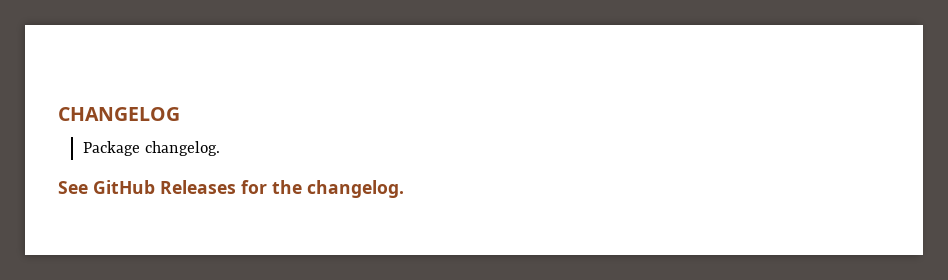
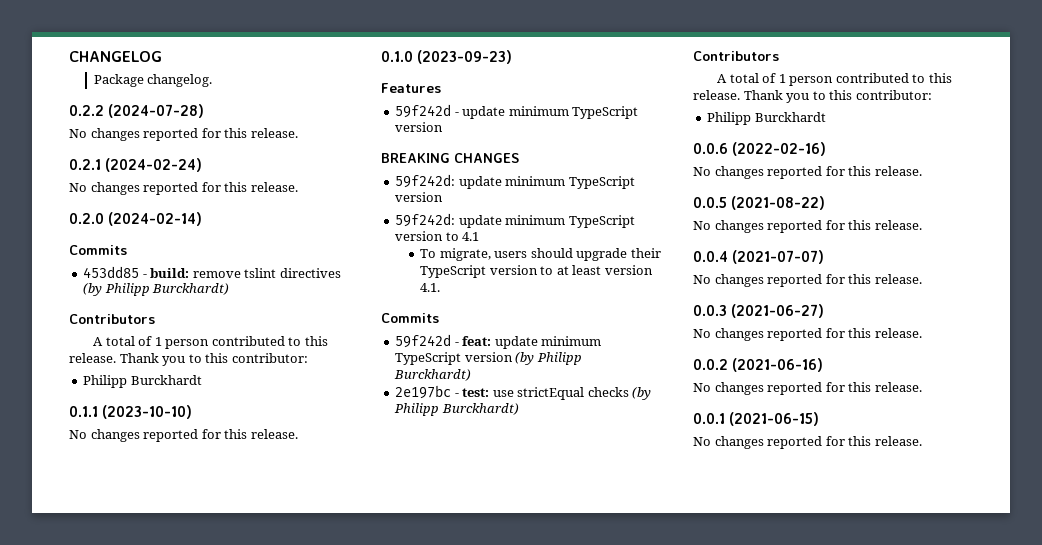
[58,180,404,198] See GitHub Releases for the changelog. -> [69,104,205,118] [69,128,298,141] [69,158,203,172] [69,182,298,195] [69,212,203,226] [69,245,127,255] [83,266,341,278] [83,283,230,296] [69,314,155,324] [93,336,328,349] [69,353,308,366] [83,375,202,388] [69,405,193,419] [69,429,298,442] [381,50,513,64] [381,83,441,93] [395,104,639,119] [395,122,444,132] [381,153,519,163] [395,174,635,189] [395,192,444,202] [395,213,635,228] [395,231,480,241] [420,248,661,261] [420,265,653,278] [420,283,441,292] [381,313,439,323] [395,334,602,349] [395,352,582,365] [394,369,472,381] [395,385,652,400] [394,403,519,416] [693,51,779,61] [717,73,952,86] [693,90,932,103] [707,112,826,125] [693,142,827,156] [693,166,922,179] [693,196,826,210] [693,220,922,233] [693,250,825,264] [693,274,922,287] [693,304,825,318] [693,328,922,341] [693,358,824,372] [693,382,922,395] [693,412,820,426] [693,436,922,449] 0.2.2 (2024-07-28) // No changes reported for this release. // 0.2.1 (2024-02-24) // No changes reported for this release. // 0.2.0 (2024-02-14) // Commits // 453dd85 - build: remove tslint directives (by Philipp Burckhardt) // Contributors // A total of 1 person contributed to this release. Thank you to this contributor: // Philipp Burckhardt // 0.1.1 (2023-10-10) // No changes reported for this release. // 0.1.0 (2023-09-23) // Features // 59f242d - update minimum TypeScript version // BREAKING CHANGES // 59f242d: update minimum TypeScript version // 59f242d: update minimum TypeScript version to 4.1 // To migrate, users should upgrade their TypeScript version to at least version 4.1. // Commits // 59f242d - feat: update minimum TypeScript version (by Philipp Burckhardt) // 2e197bc - test: use strictEqual checks (by Philipp Burckhardt) // Contributors // A total of 1 person contributed to this release. Thank you to this contributor: // Philipp Burckhardt // 0.0.6 (2022-02-16) // No changes reported for this release. // 0.0.5 (2021-08-22) // No changes reported for this release. // 0.0.4 (2021-07-07) // No changes reported for this release. // 0.0.3 (2021-06-27) // No changes reported for this release. // 0.0.2 (2021-06-16) // No changes reported for this release. // 0.0.1 (2021-06-15) // No changes reported for this release.

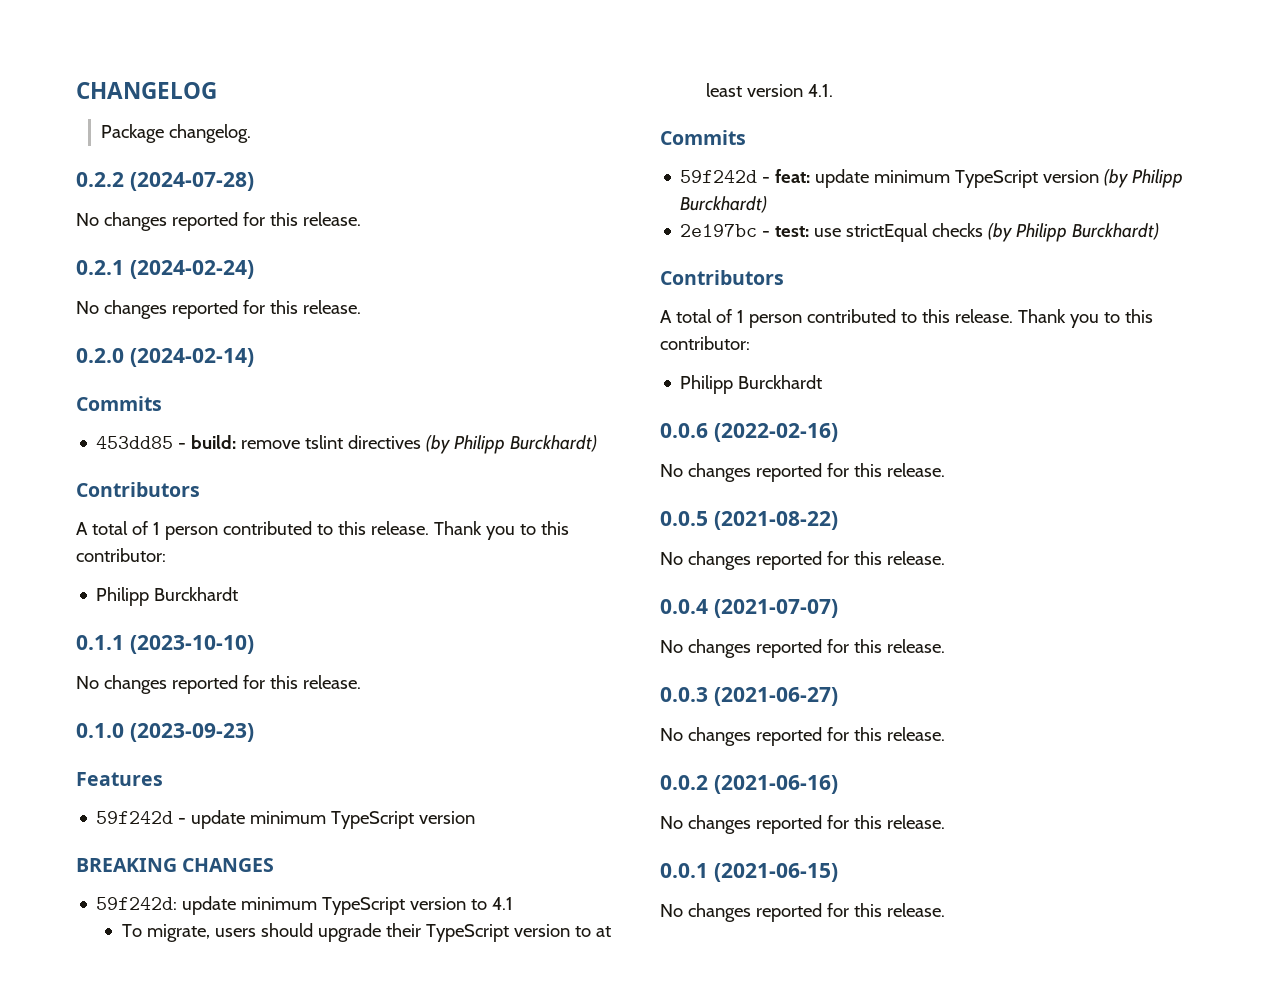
[395,213,635,228] [395,231,444,241] // 59f242d: update minimum TypeScript version -> (467, 903) none

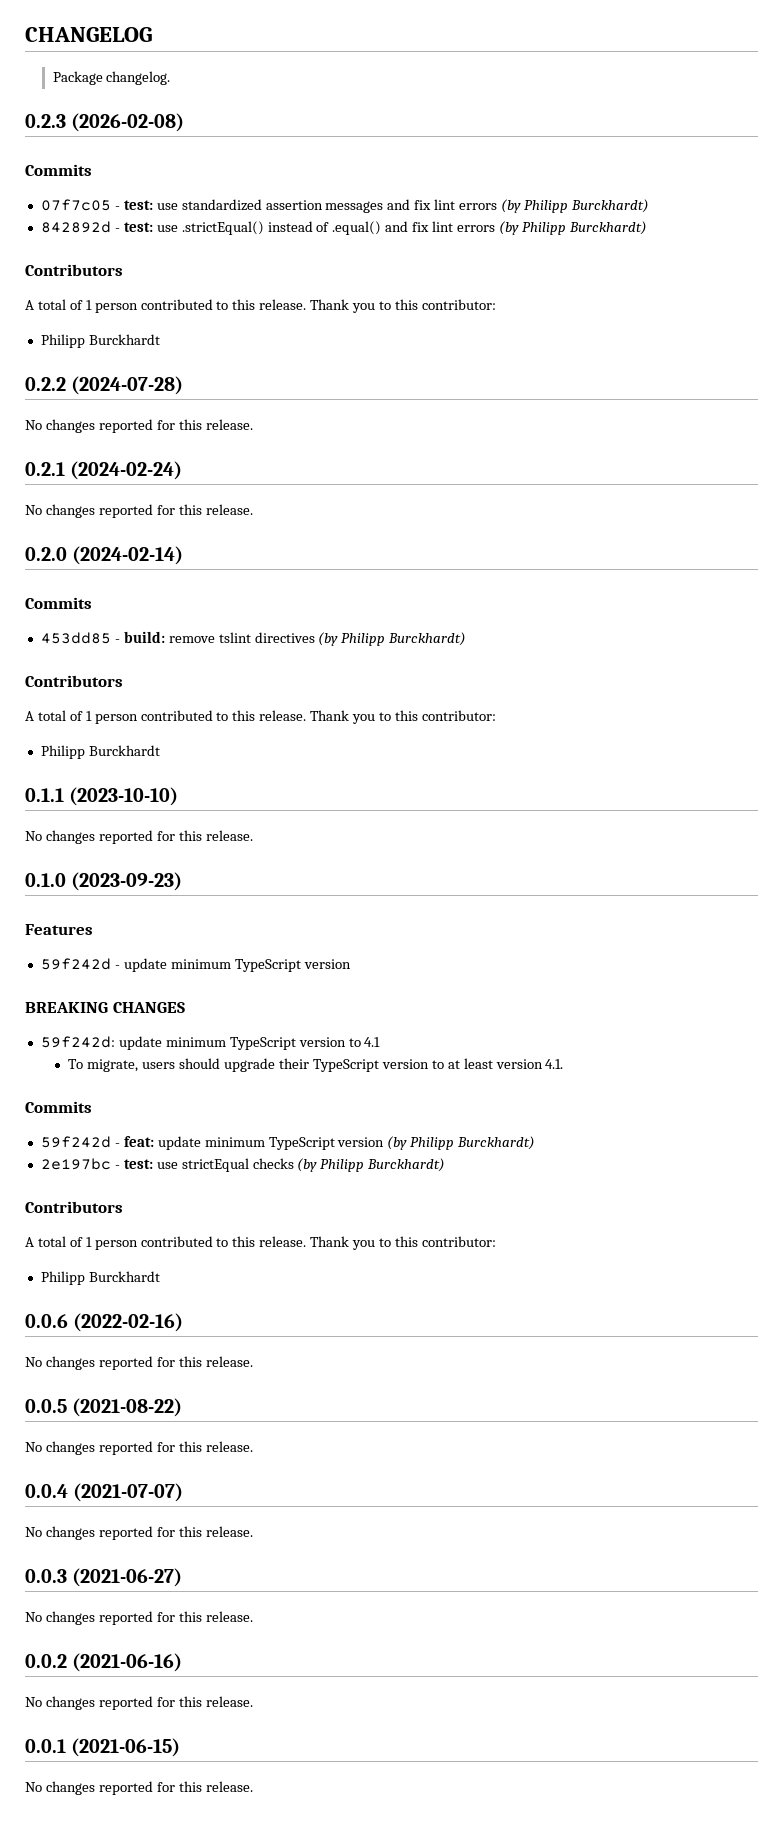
(252, 133) none -> [25,113,185,132] [25,164,92,176] [40,199,649,213] [40,221,647,235] [25,264,123,276] [25,299,496,313] [40,334,160,348] // 0.2.3 (2026-02-08) // Commits // 07f7c05 - test: use standardized assertion messages and fix lint errors (by Philipp Burckhardt) // 842892d - test: use .strictEqual() instead of .equal() and fix lint errors (by Philipp Burckhardt) // Contributors // A total of 1 person contributed to this release. Thank you to this contributor: // Philipp Burckhardt

